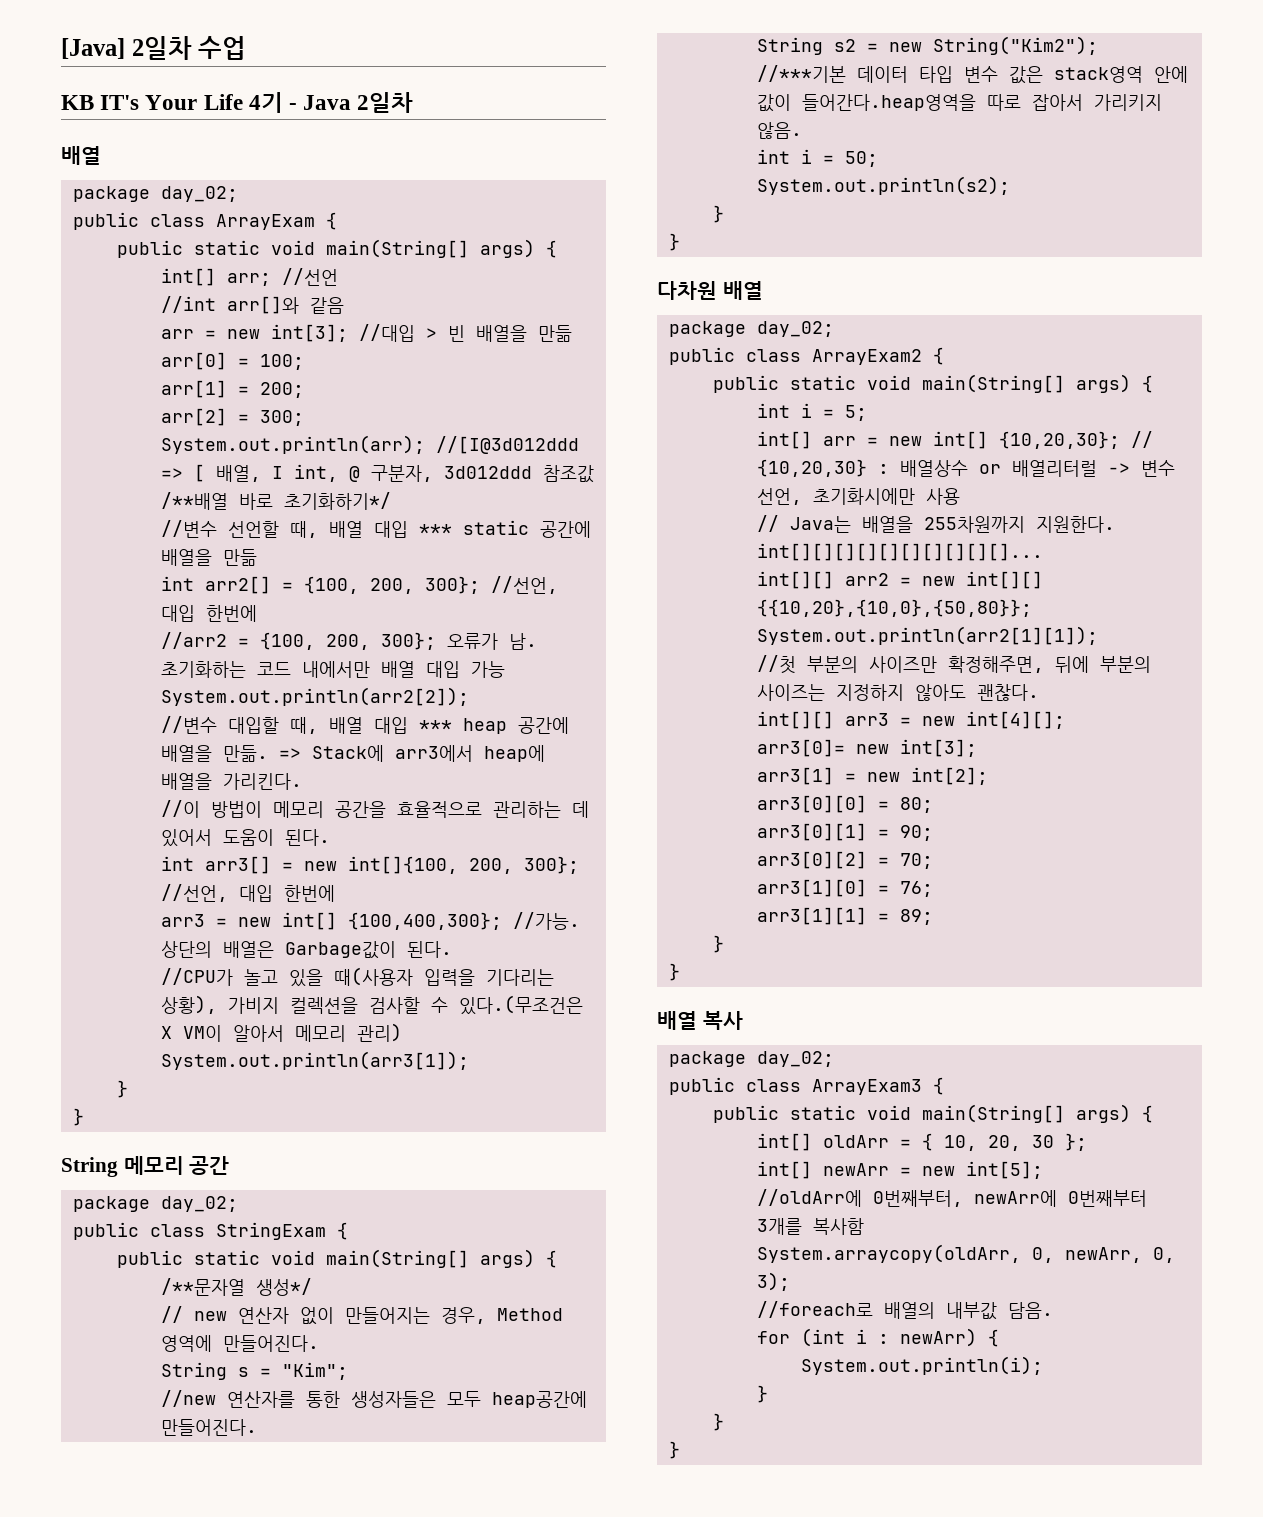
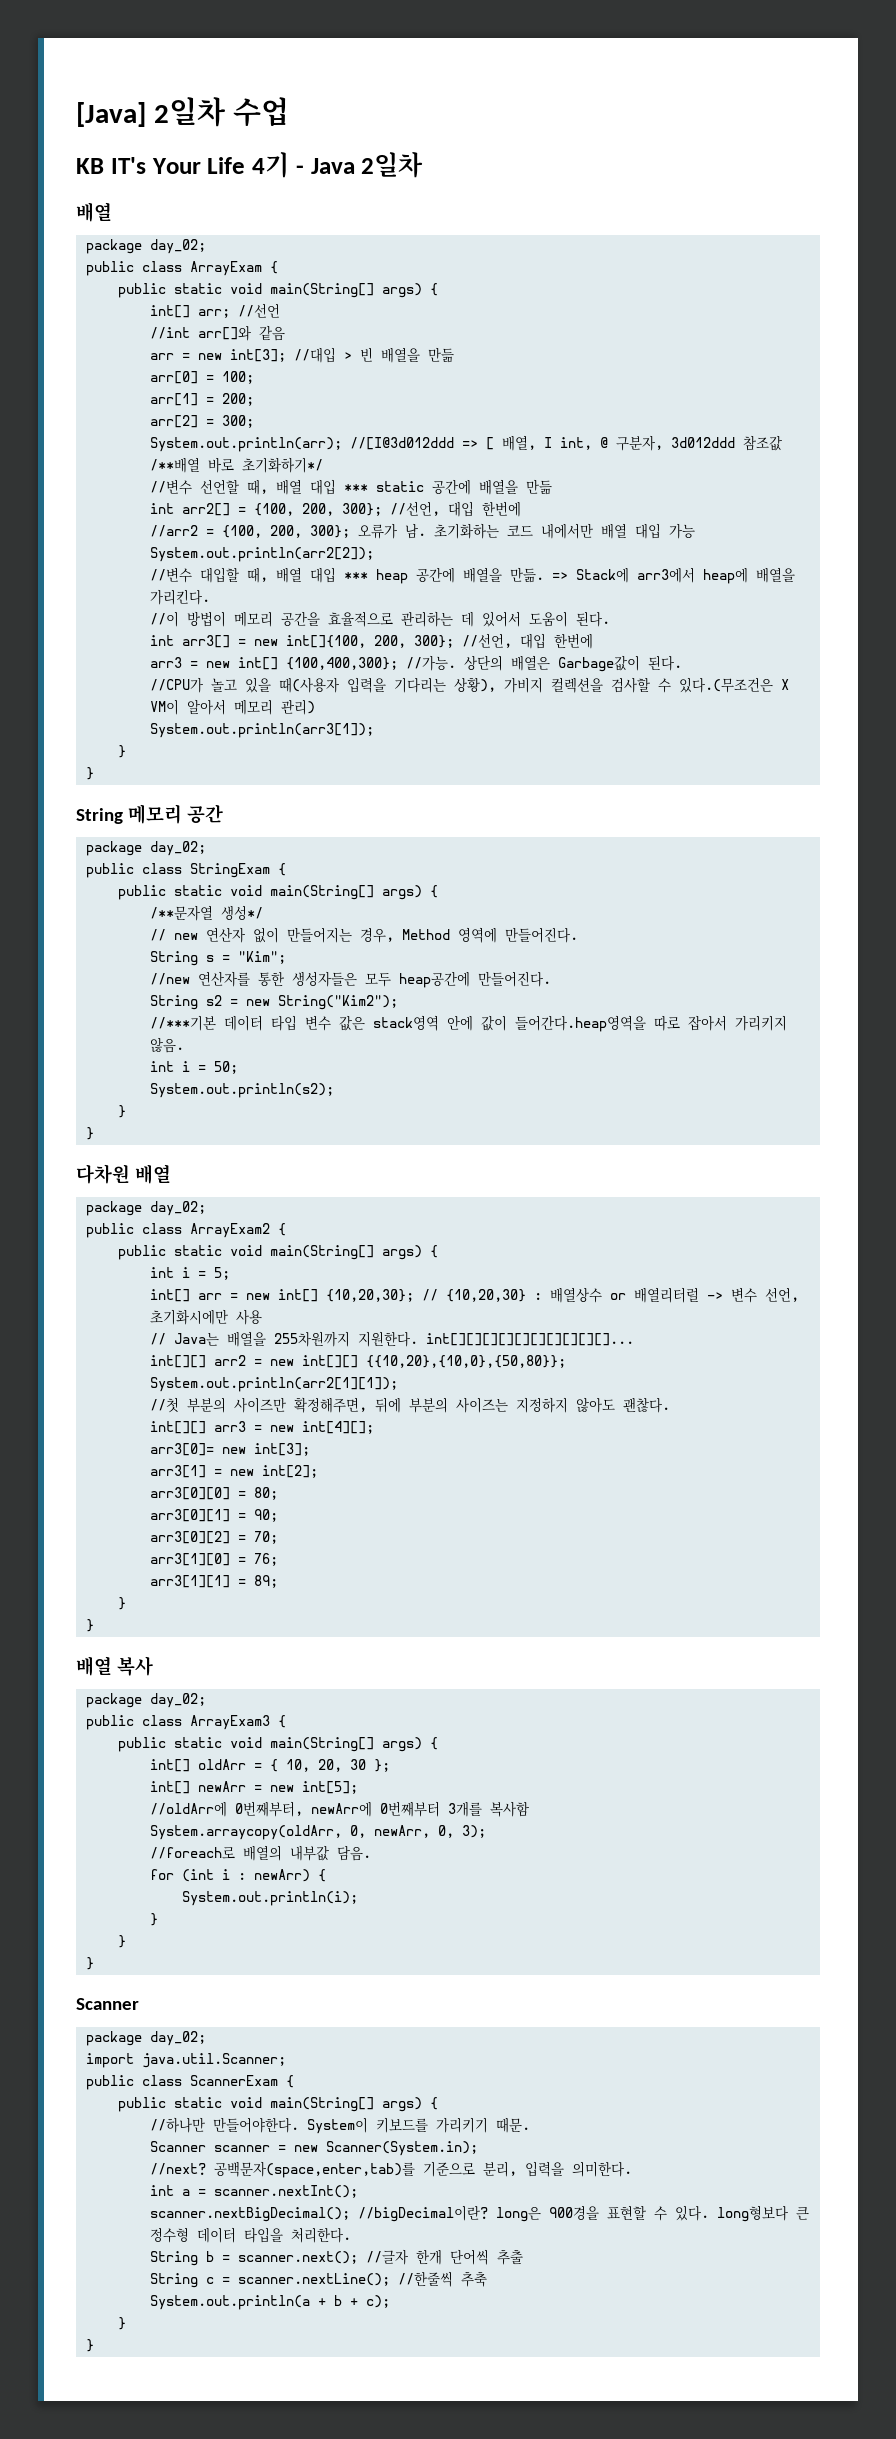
(680, 1450) none -> [76,1998,139,2010] [85,2031,206,2046] [85,2053,286,2068] [85,2075,294,2090] [117,2097,438,2112] [149,2117,530,2134] [149,2141,478,2156] [149,2161,632,2178] [149,2185,358,2198] [149,2205,809,2222] [149,2227,351,2243] [149,2249,523,2266] [149,2271,487,2288] [149,2295,390,2310] [117,2317,126,2330] [85,2339,94,2352] // Scanner // package day_02; // import java.util.Scanner; // public class ScannerExam { // public static void main(String[] args) { // //하나만 만들어야한다. System이 키보드를 가리키기 때문. // Scanner scanner = new Scanner(System.in); // //next? 공백문자(space,enter,tab)를 기준으로 분리, 입력을 의미한다. // int a = scanner.nextInt(); // scanner.nextBigDecimal(); //bigDecimal이란? long은 900경을 표현할 수 있다. long형보다 큰 정수형 데이터 타입을 처리한다. // String b = scanner.next(); //글자 한개 단어씩 추출 // String c = scanner.nextLine(); //한줄씩 추축 // System.out.println(a + b + c); // } // }

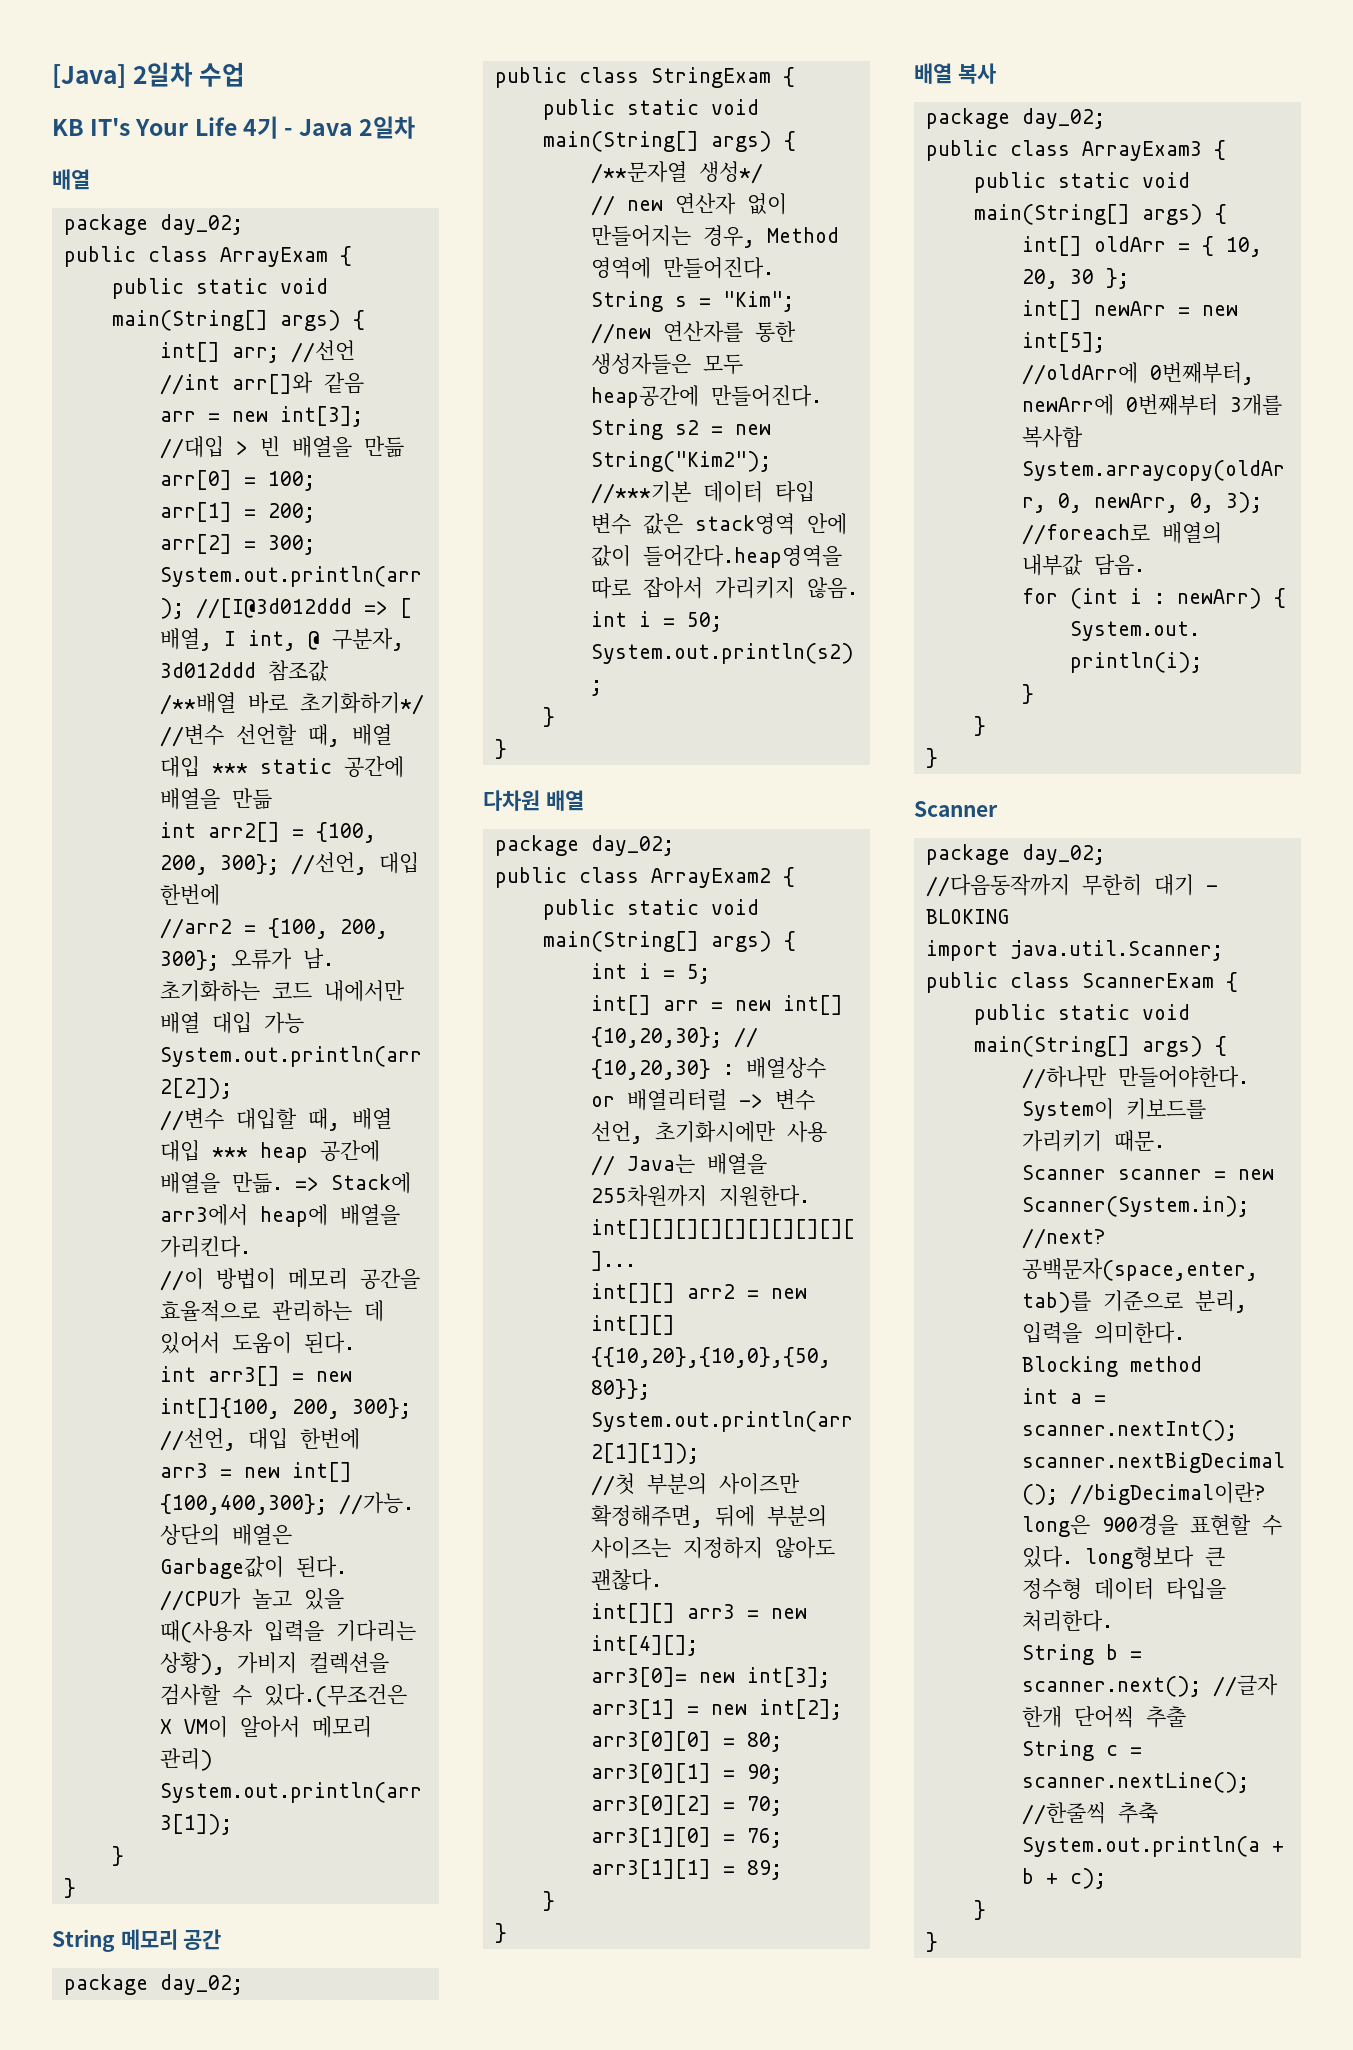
(206, 2038) none -> [926,874,1218,897] [926,909,1009,924] // //다음동작까지 무한히 대기 - BLOKING
(632, 2169) none -> [1022,1356,1202,1377] Blocking method

